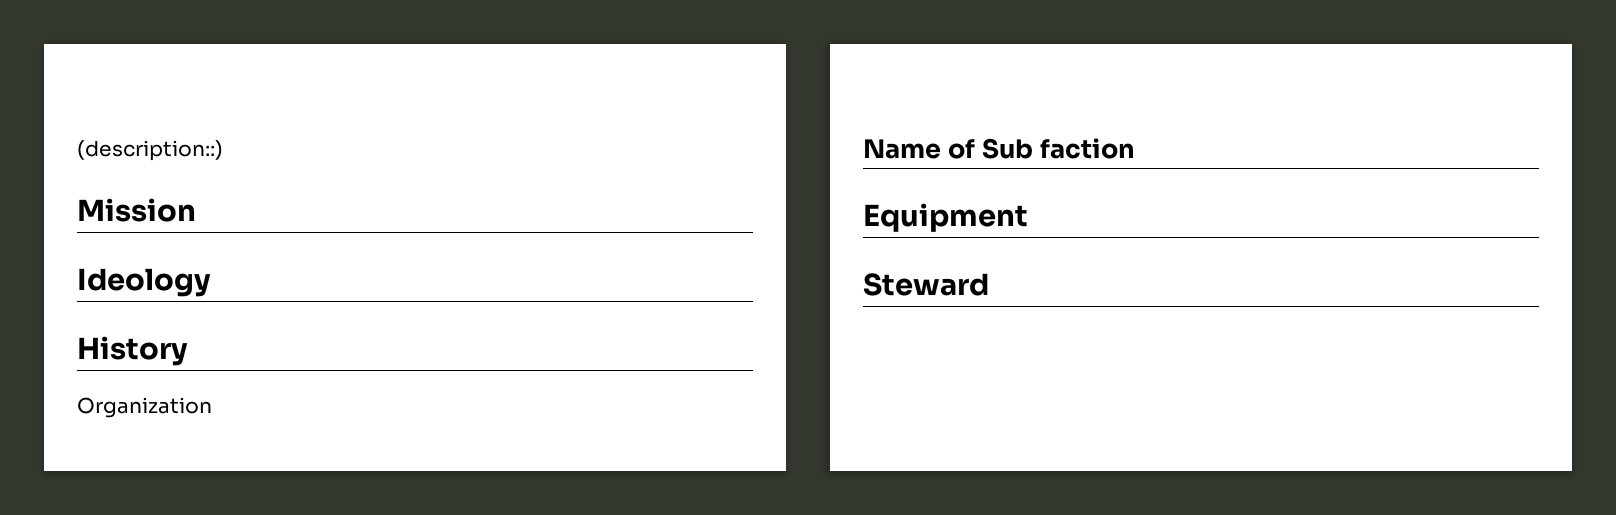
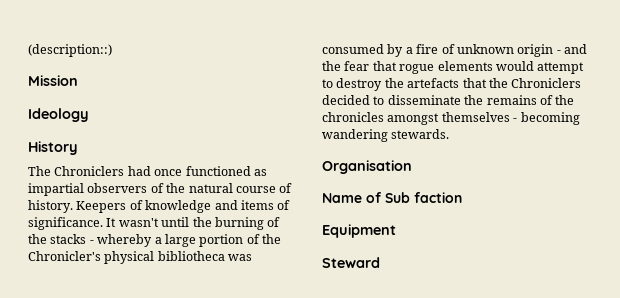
[77,397,212,418] Organization -> [28,166,267,176] [28,183,293,196] [28,200,291,213] [28,217,281,230] [28,234,281,247] [28,251,253,264] [322,44,587,57] [322,61,585,74] [322,78,582,91] [322,95,575,105] [322,112,580,125] [322,129,450,142] [322,160,412,174] The Chroniclers had once functioned as impartial observers of the natural course of history. Keepers of knowledge and items of significance. It wasn't until the burning of the stacks - whereby a large portion of the Chronicler's physical bibliotheca was consumed by a fire of unknown origin - and the fear that rogue elements would attempt to destroy the artefacts that the Chroniclers decided to disseminate the remains of the chronicles amongst themselves - becoming wandering stewards. // Organisation

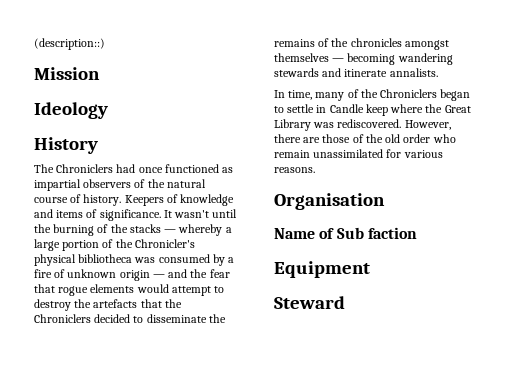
[89,240,94,244] - -> [164,229,177,233] —
[556,50,561,54] - -> [152,274,165,278] —
[513,118,518,122] - -> [332,58,345,62] —
[391,129,450,139] stewards. -> [274,68,438,77] [274,89,471,101] [274,104,471,116] [274,119,451,131] [274,134,456,143] [274,149,443,158] [274,167,315,173] stewards and itinerate annalists. // In time, many of the Chroniclers began to settle in Candle keep where the Great Library was rediscovered. However, there are those of the old order who remain unassimilated for various reasons.

